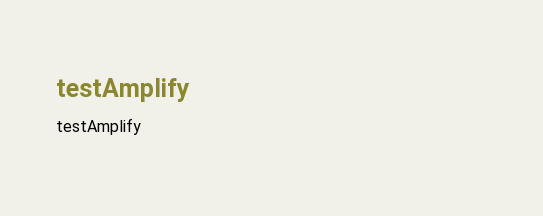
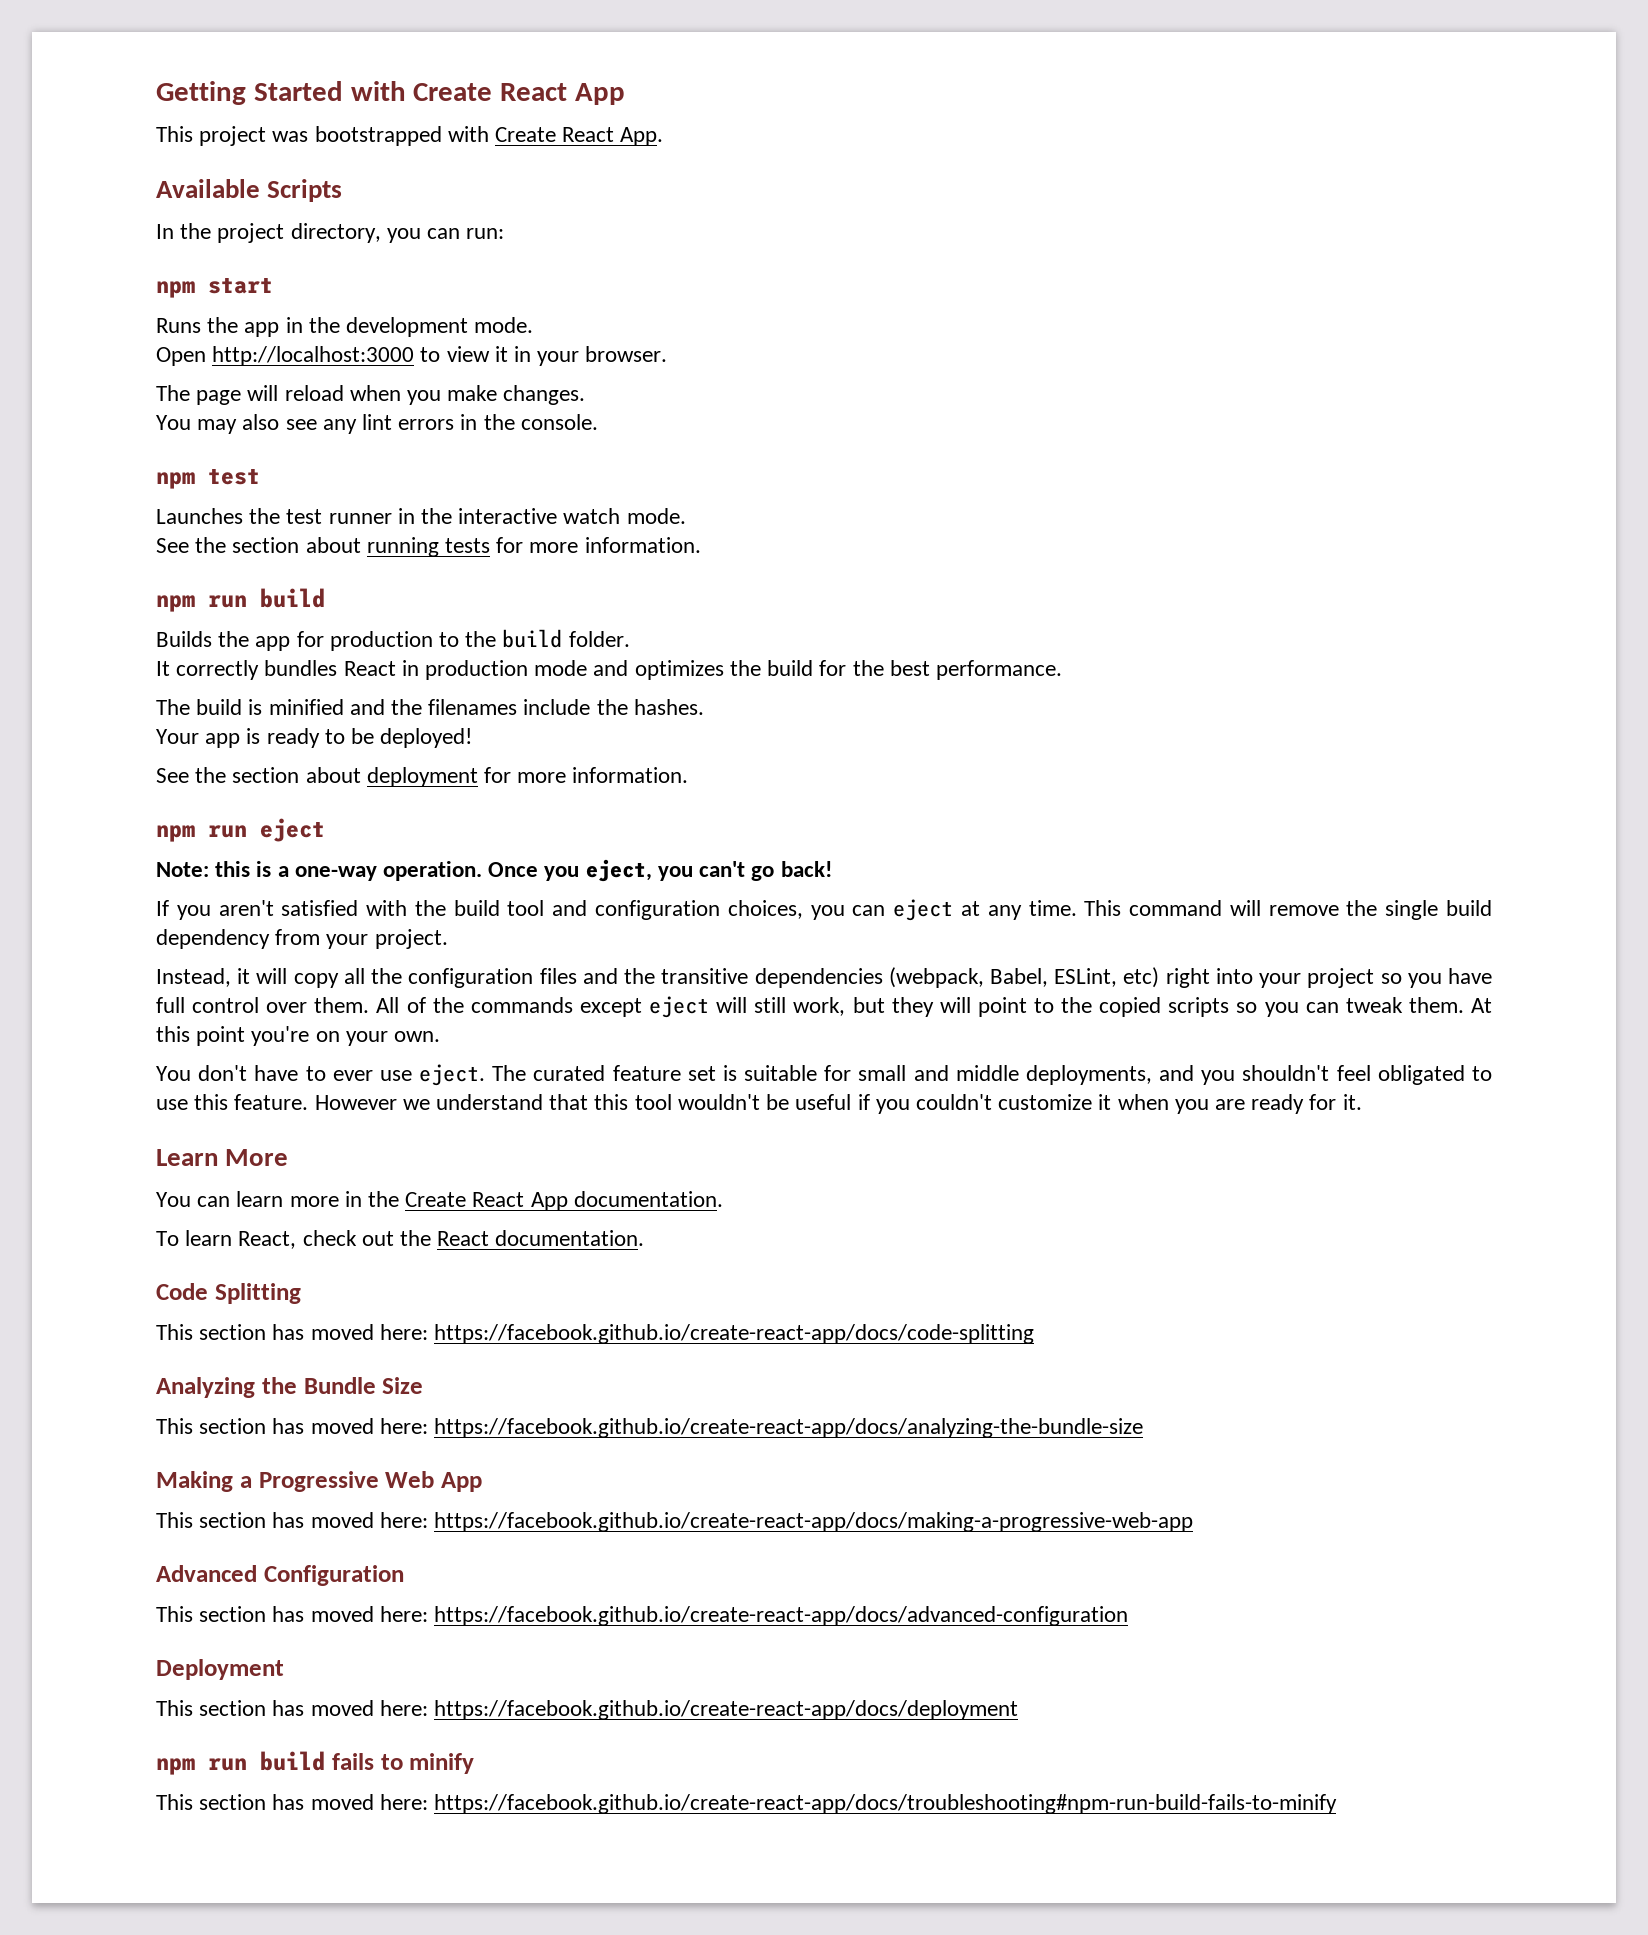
[56,78,190,102] [56,118,141,135] testAmplify // testAmplify -> [156,81,626,105] [156,126,664,146] [156,179,343,202] [156,223,505,243] [156,278,273,298] [156,317,534,337] [156,346,668,366] [156,385,586,405] [156,414,598,434] [156,469,260,489] [156,508,686,524] [156,537,701,557] [156,588,325,612] [156,629,630,651] [156,660,1062,680] [156,699,704,715] [156,728,473,748] [156,767,689,787] [156,818,325,842] [156,859,832,882] [156,899,1492,921] [156,929,448,949] [156,967,1493,988] [156,996,1492,1018] [156,1026,441,1046] [156,1064,1492,1086] [156,1094,1362,1114] [156,1149,289,1166] [156,1191,723,1211] [156,1230,645,1249] [156,1283,301,1304] [156,1324,1035,1344] [156,1377,424,1398] [156,1418,1144,1438] [156,1471,482,1492] [156,1512,1194,1532] [156,1565,404,1586] [156,1606,1129,1626] [156,1659,284,1680] [156,1700,1019,1720] [156,1751,475,1775] [156,1794,1338,1814] Getting Started with Create React App // This project was bootstrapped with Create React App. // Available Scripts // In the project directory, you can run: // npm start // Runs the app in the development mode. // Open http://localhost:3000 to view it in your browser. // The page will reload when you make changes. // You may also see any lint errors in the console. // npm test // Launches the test runner in the interactive watch mode. // See the section about running tests for more information. // npm run build // Builds the app for production to the build folder. // It correctly bundles React in production mode and optimizes the build for the best performance. // The build is minified and the filenames include the hashes. // Your app is ready to be deployed! // See the section about deployment for more information. // npm run eject // Note: this is a one-way operation. Once you eject, you can't go back! // If you aren't satisfied with the build tool and configuration choices, you can eject at any time. This command will remove the single build dependency from your project. // Instead, it will copy all the configuration files and the transitive dependencies (webpack, Babel, ESLint, etc) right into your project so you have full control over them. All of the commands except eject will still work, but they will point to the copied scripts so you can tweak them. At this point you're on your own. // You don't have to ever use eject. The curated feature set is suitable for small and middle deployments, and you shouldn't feel obligated to use this feature. However we understand that this tool wouldn't be useful if you couldn't customize it when you are ready for it. // Learn More // You can learn more in the Create React App documentation. // To learn React, check out the React documentation. // Code Splitting // This section has moved here: https://facebook.github.io/create-react-app/docs/code-splitting // Analyzing the Bundle Size // This section has moved here: https://facebook.github.io/create-react-app/docs/analyzing-the-bundle-size // Making a Progressive Web App // This section has moved here: https://facebook.github.io/create-react-app/docs/making-a-progressive-web-app // Advanced Configuration // This section has moved here: https://facebook.github.io/create-react-app/docs/advanced-configuration // Deployment // This section has moved here: https://facebook.github.io/create-react-app/docs/deployment // npm run build fails to minify // This section has moved here: https://facebook.github.io/create-react-app/docs/troubleshooting#npm-run-build-fails-to-minify

